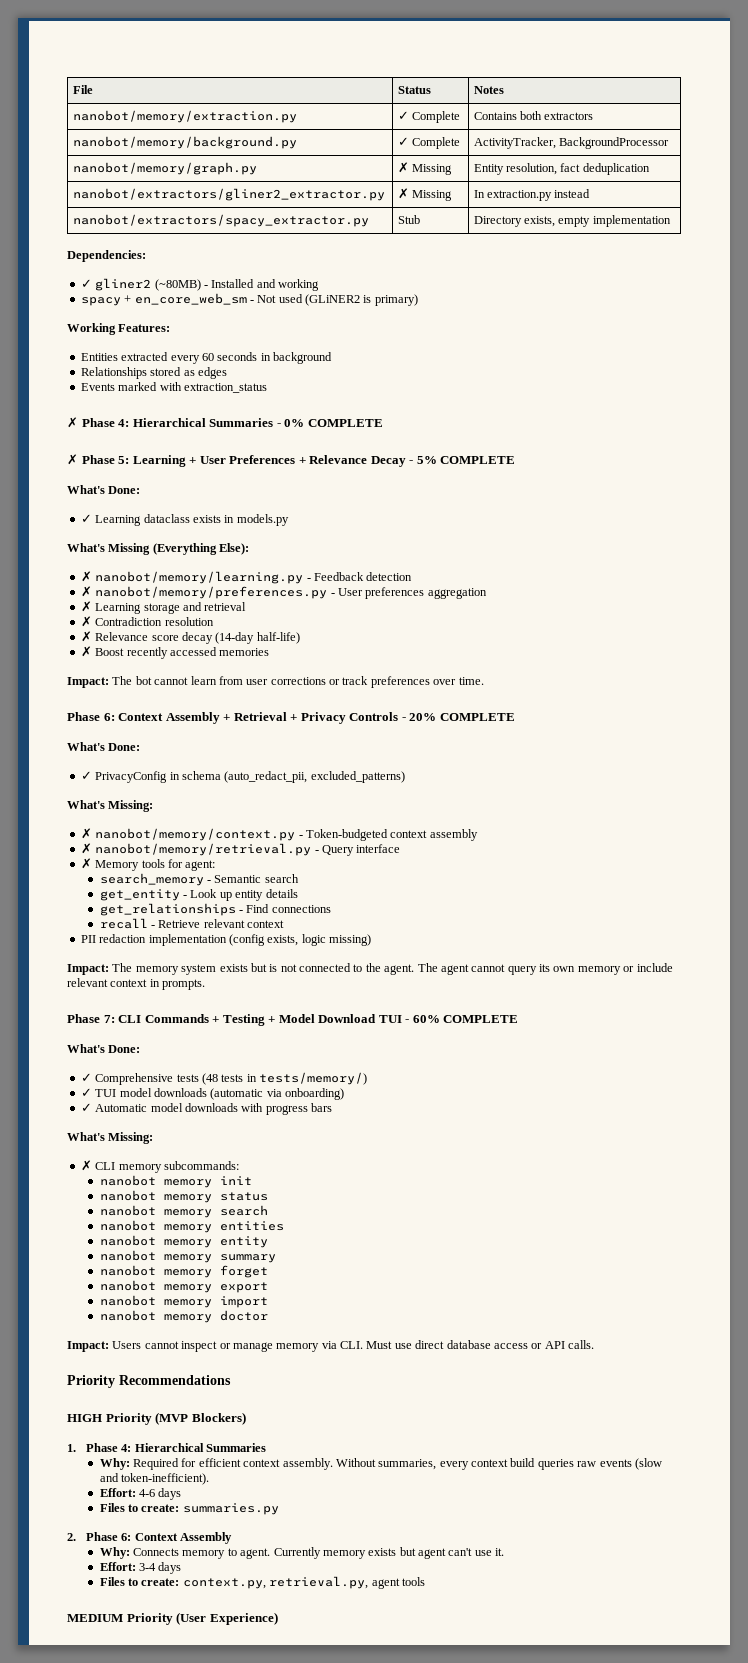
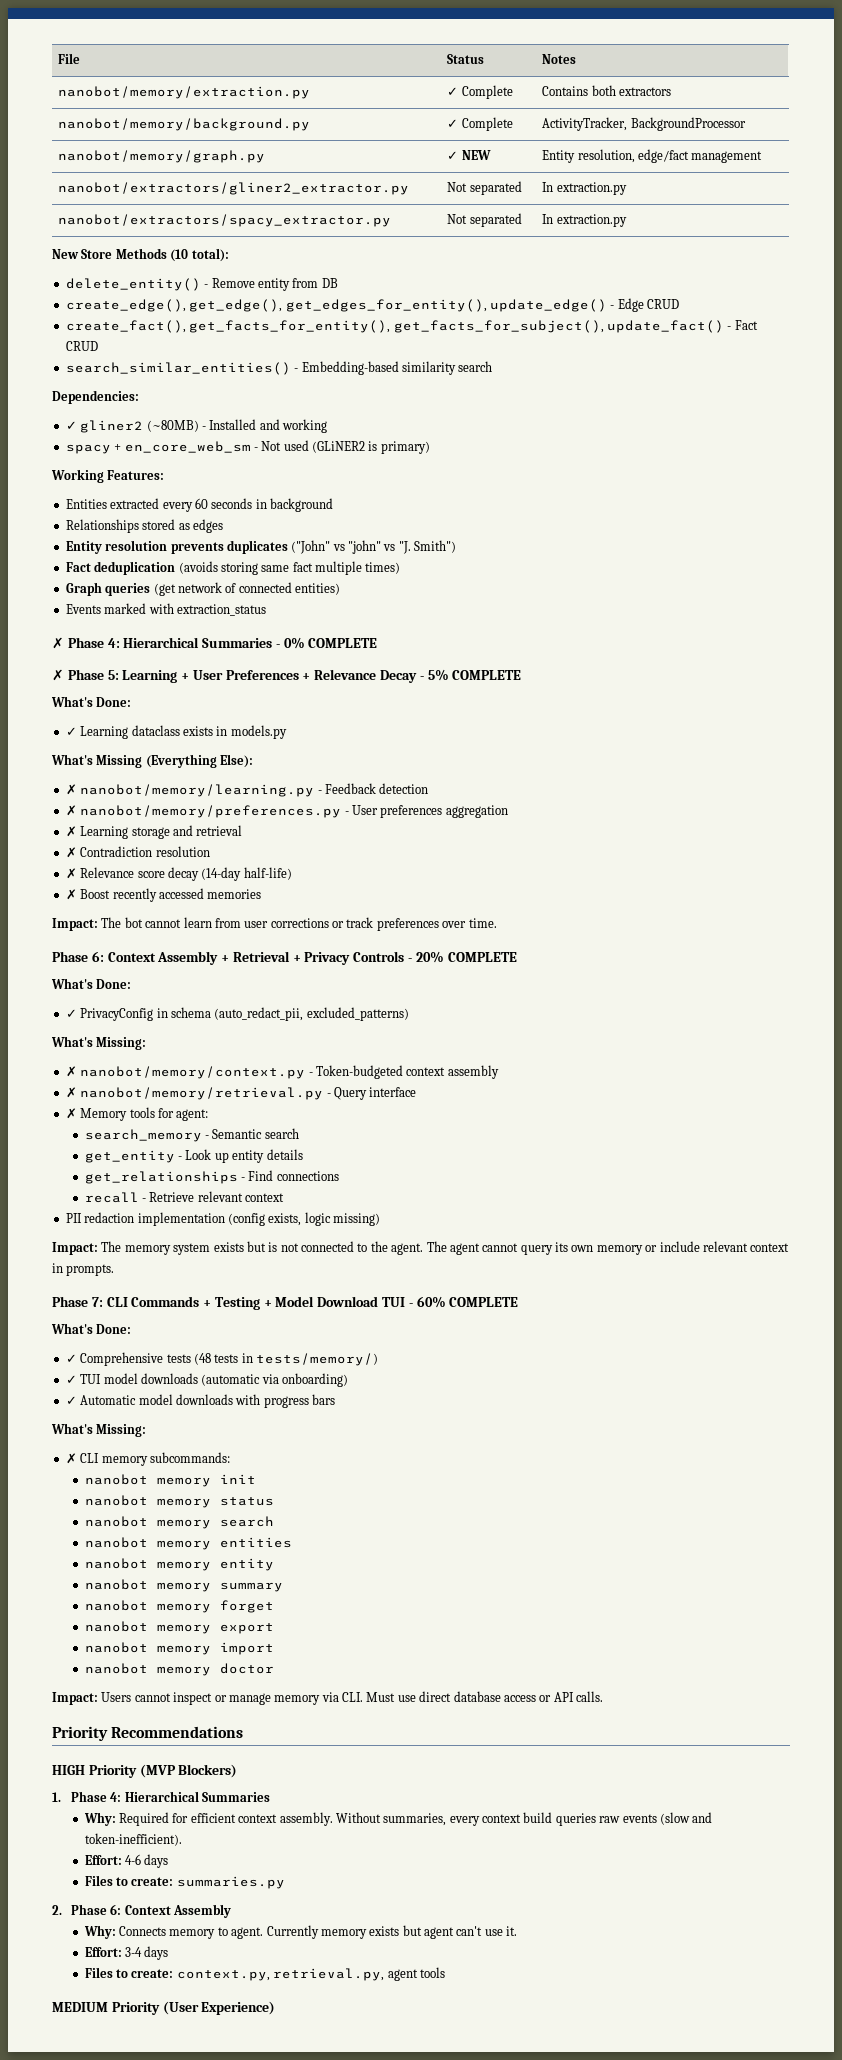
[397,162,452,175] ✗ Missing -> [447,150,491,160] ✓ NEW
[560,163,650,175] fact deduplication -> [638,149,763,163] edge/fact management
[397,188,452,201] [473,189,591,201] ✗ Missing | In extraction.py instead -> [447,181,522,195] [542,182,627,195] Not separated | In extraction.py
[397,215,420,224] [473,215,671,227] Stub | Directory exists, empty implementation -> [447,213,522,227] [542,214,627,227] [52,248,229,262] [65,278,338,291] [65,298,679,312] [65,320,758,333] [65,341,98,351] [65,361,493,375] Not separated | In extraction.py // New Store Methods (10 total): // delete_entity() - Remove entity from DB // create_edge(), get_edge(), get_edges_for_entity(), update_edge() - Edge CRUD // create_fact(), get_facts_for_entity(), get_facts_for_subject(), update_fact() - Fact CRUD // search_similar_entities() - Embedding-based similarity search
(227, 373) none -> [65,540,457,554] [65,561,401,575] [65,582,340,596] // Entity resolution prevents duplicates ("John" vs "john" vs "J. Smith") // Fact deduplication (avoids storing same fact multiple times) // Graph queries (get network of connected entities)

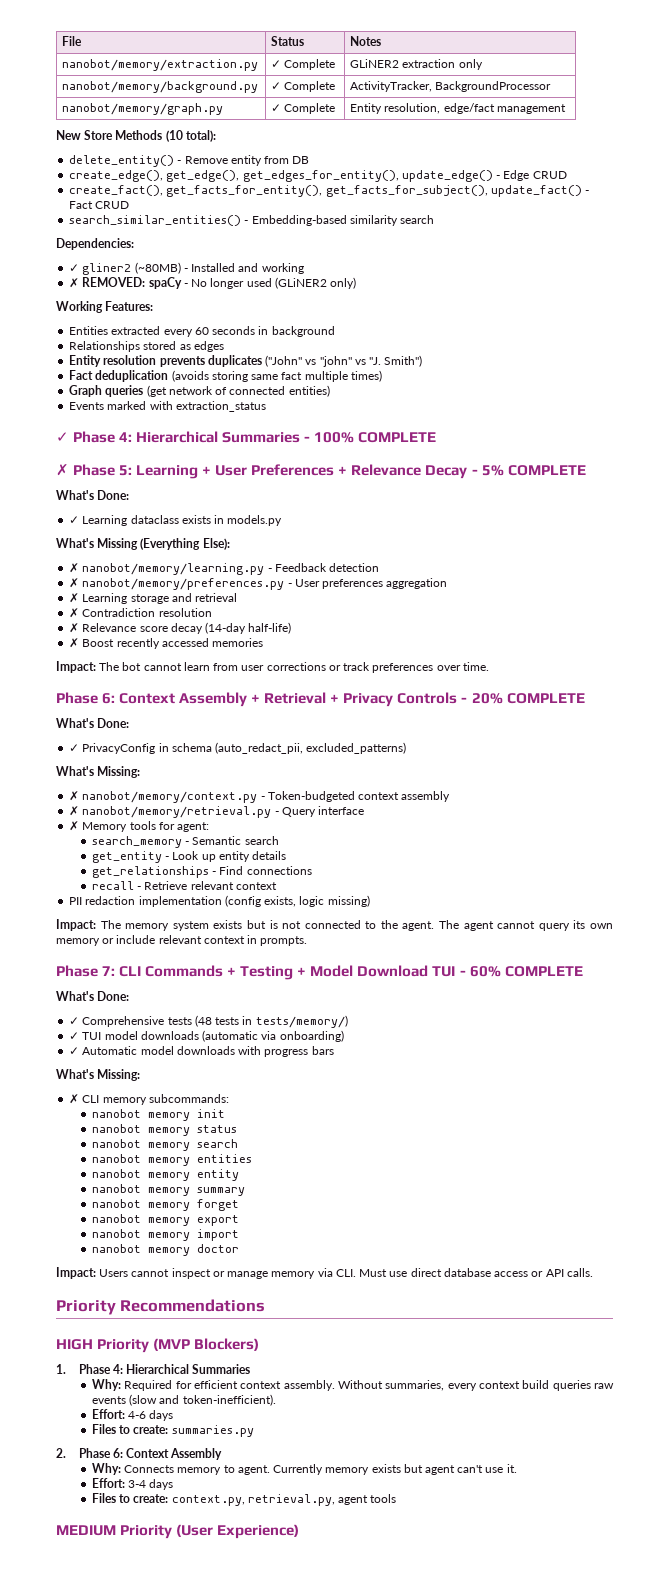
[542,85,672,96] Contains both extractors -> [350,59,483,70] GLiNER2 extraction only
[461,150,491,160] NEW -> [284,103,336,114] Complete
[58,182,410,195] [447,181,522,195] [542,182,627,195] [58,214,392,227] [447,213,522,227] [542,214,627,227] // nanobot/extractors/gliner2_extractor.py | Not separated | In extraction.py // nanobot/extractors/spacy_extractor.py | Not separated | In extraction.py -> (566, 109) none
[65,440,430,454] spacy + en_core_web_sm - Not used (GLiNER2 is primary) -> [69,277,357,289] ✗ REMOVED: spaCy - No longer used (GLiNER2 only)
[52,637,64,649] ✗ -> [56,432,69,442] ✓
[283,637,305,649] 0% -> [314,432,355,443] 100%

